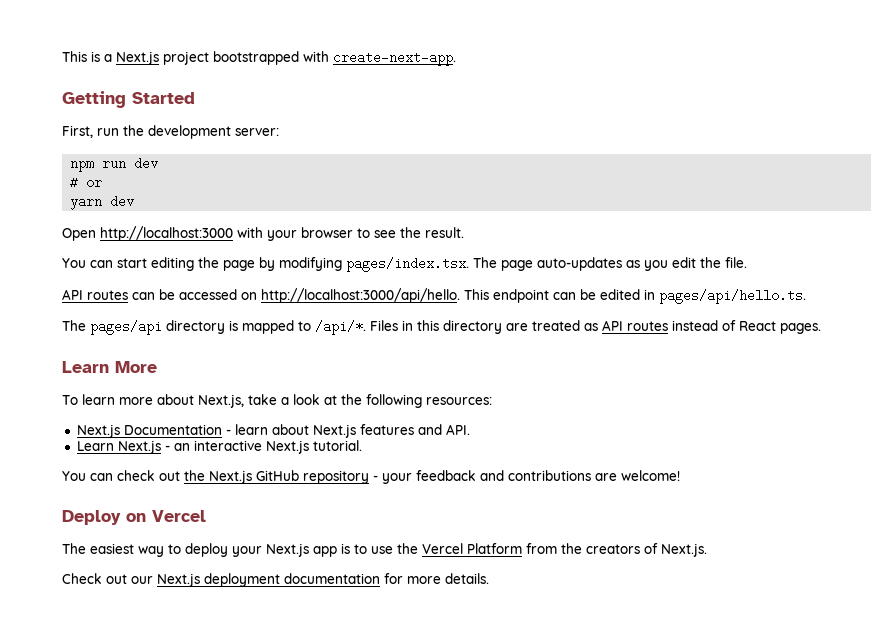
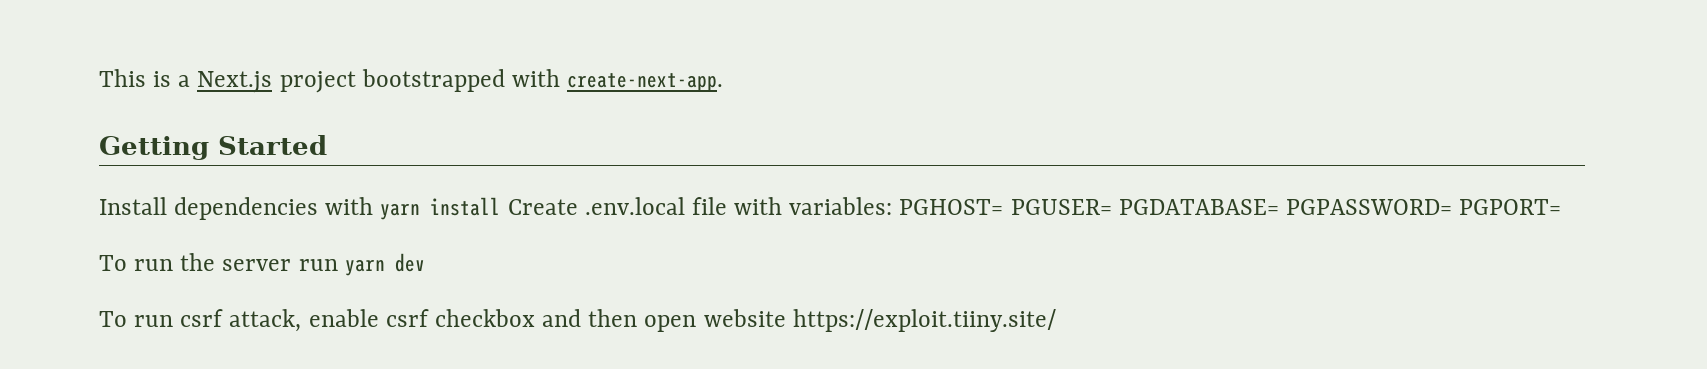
[62,125,279,139] [70,157,159,172] [70,176,103,189] [70,195,135,210] [62,226,464,241] [62,257,747,272] [62,288,806,304] [62,320,821,335] [62,361,157,373] [62,394,492,408] [76,424,470,438] [76,440,362,454] [62,470,680,484] [62,510,206,525] [62,543,707,557] [62,573,489,587] First, run the development server: // npm run dev // # or // yarn dev // Open http://localhost:3000 with your browser to see the result. // You can start editing the page by modifying pages/index.tsx. The page auto-updates as you edit the file. // API routes can be accessed on http://localhost:3000/api/hello. This endpoint can be edited in pages/api/hello.ts. // The pages/api directory is mapped to /api/*. Files in this directory are treated as API routes instead of React pages. // Learn More // To learn more about Next.js, take a look at the following resources: // Next.js Documentation - learn about Next.js features and API. // Learn Next.js - an interactive Next.js tutorial. // You can check out the Next.js GitHub repository - your feedback and contributions are welcome! // Deploy on Vercel // The easiest way to deploy your Next.js app is to use the Vercel Platform from the creators of Next.js. // Check out our Next.js deployment documentation for more details. -> [99,197,1562,220] [99,253,425,276] [99,309,1056,332] Install dependencies with yarn install Create .env.local file with variables: PGHOST= PGUSER= PGDATABASE= PGPASSWORD= PGPORT= // To run the server run yarn dev // To run csrf attack, enable csrf checkbox and then open website https://exploit.tiiny.site/

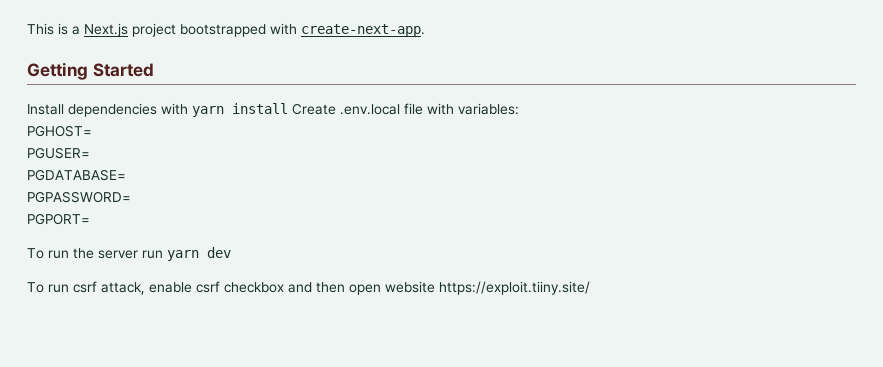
(893, 206) none -> (519, 109) //
(1004, 207) none -> (92, 131) //
(1112, 207) none -> (90, 153) //
(1279, 207) none -> (126, 175) //
(1452, 207) none -> (131, 197) //

